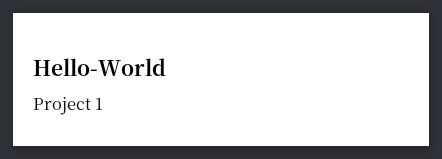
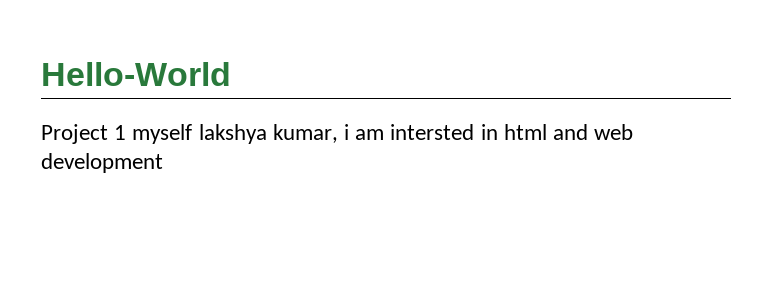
(104, 104) none -> [132,124,634,144] [41,153,163,173] myself lakshya kumar, i am intersted in html and web development

